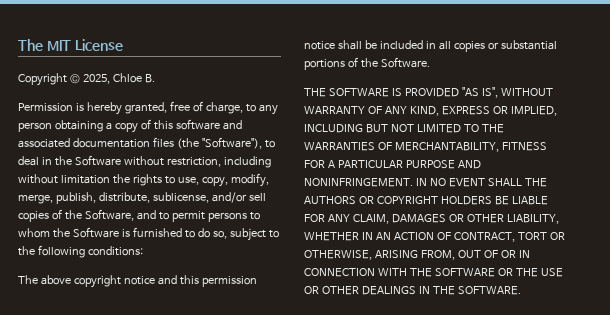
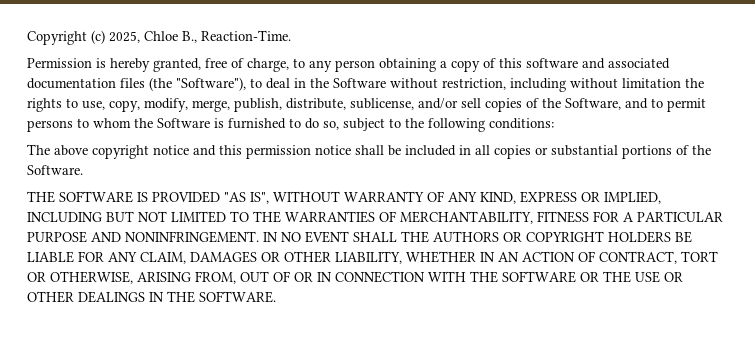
[18,39,123,51] [18,73,155,86] The MIT License // Copyright © 2025, Chloe B. -> [27,30,291,45] Copyright (c) 2025, Chloe B., Reaction-Time.

